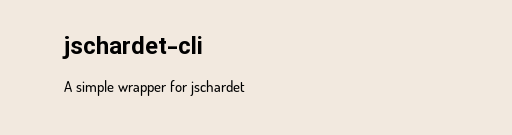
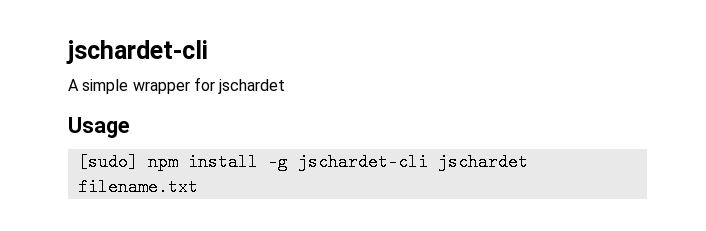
(246, 88) none -> [68,117,130,138] [77,153,528,171] [77,178,198,196] // Usage // [sudo] npm install -g jschardet-cli jschardet filename.txt

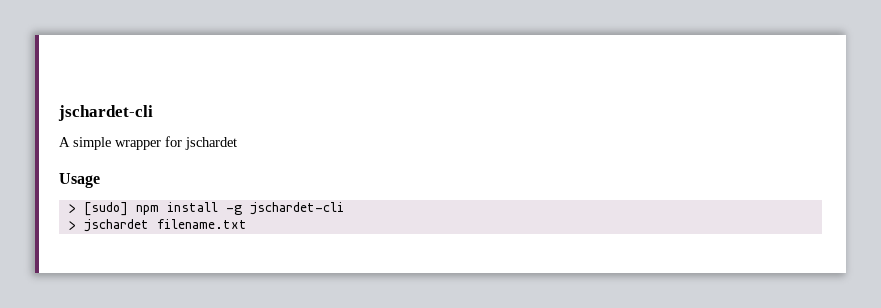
(130, 127) none -> [67,204,76,213] >
(428, 162) none -> [67,221,76,230] // >

